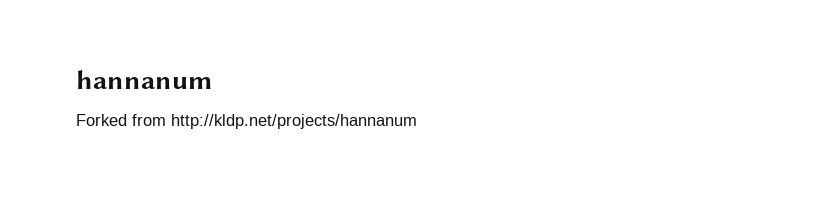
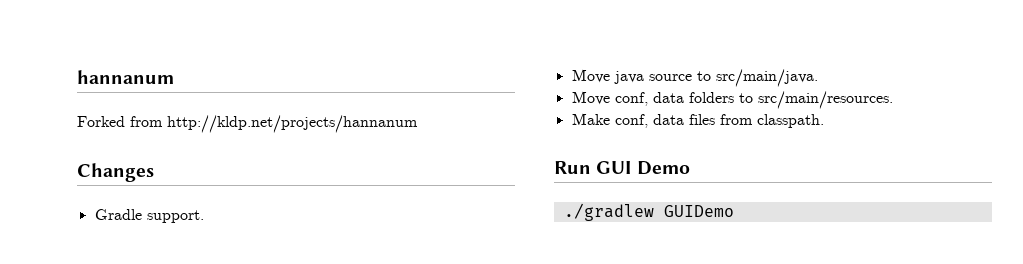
(417, 121) none -> [77,163,154,182] [94,209,204,223] [571,69,818,87] [571,91,893,109] [571,113,824,128] [554,161,690,175] [563,203,734,221] // Changes // Gradle support. // Move java source to src/main/java. // Move conf, data folders to src/main/resources. // Make conf, data files from classpath. // Run GUI Demo // ./gradlew GUIDemo

